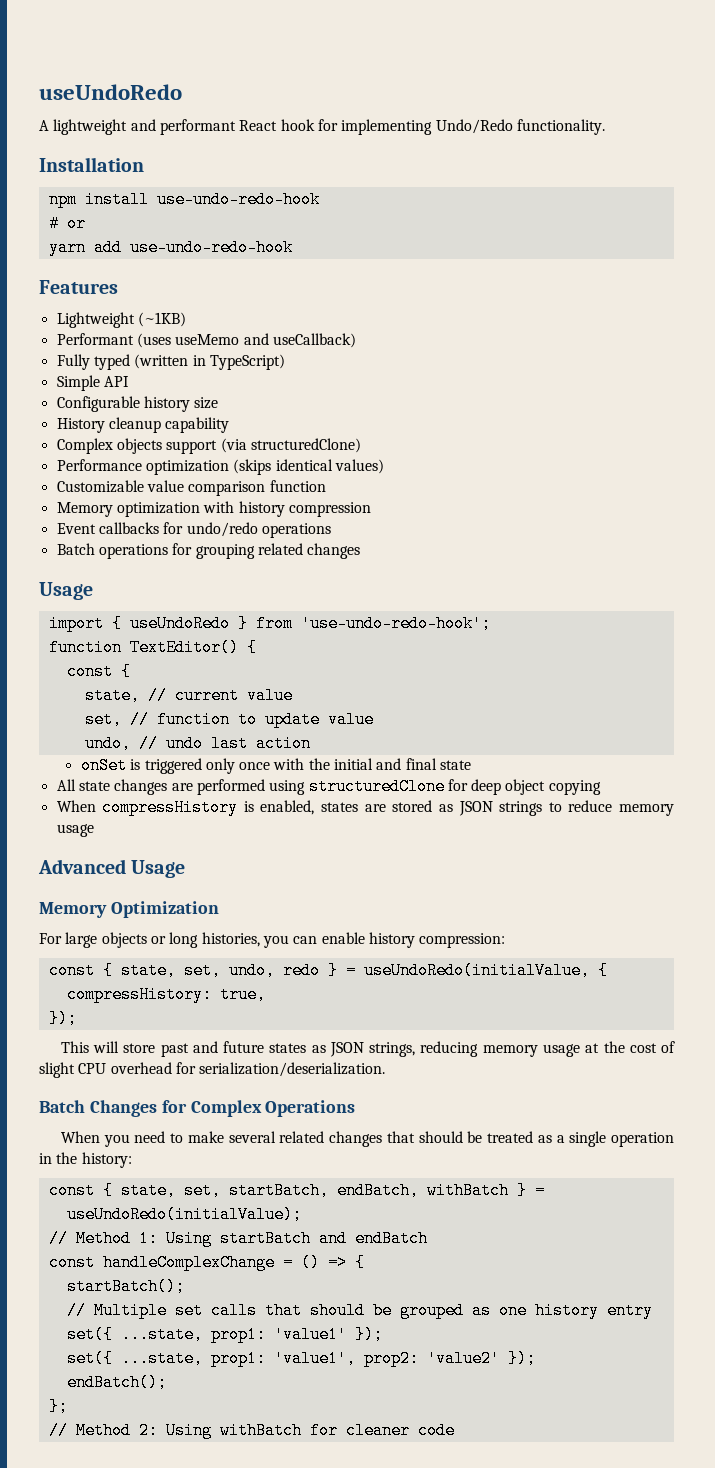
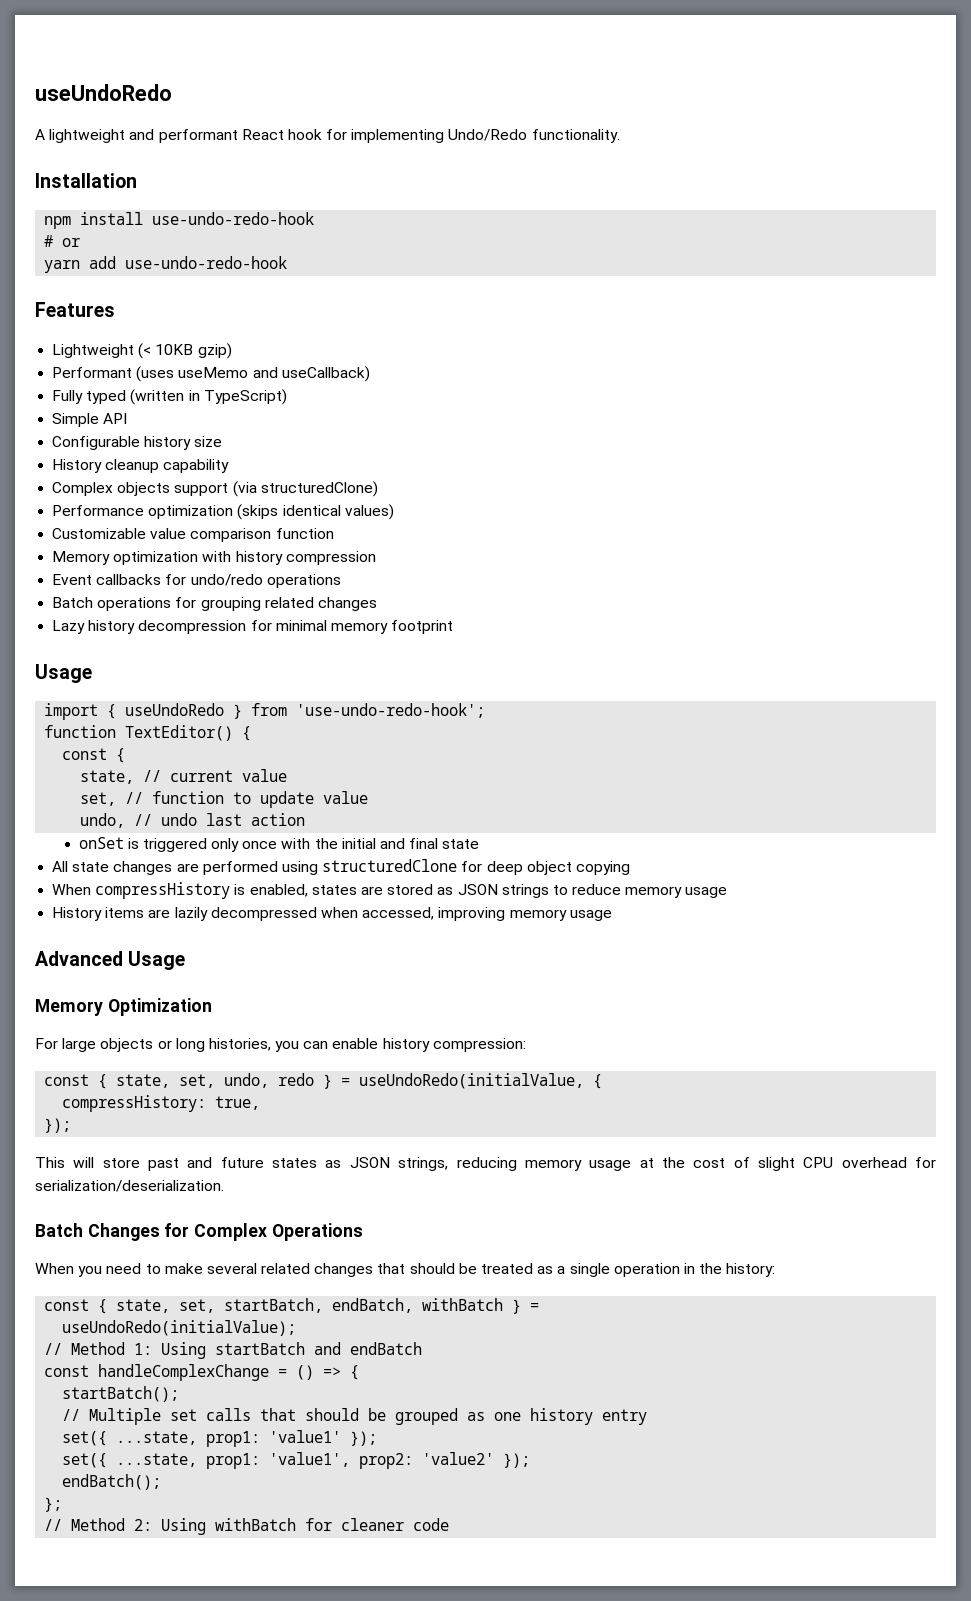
[137,312,186,327] (~1KB) -> [138,343,232,359] (< 10KB gzip)
(361, 551) none -> [52,620,454,634] // Lazy history decompression for minimal memory footprint
(94, 830) none -> [52,907,612,921] // History items are lazily decompressed when accessed, improving memory usage

